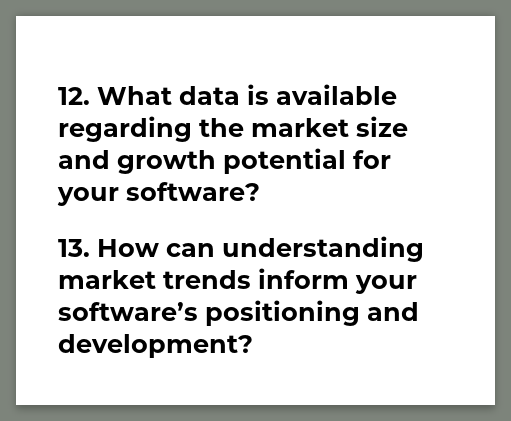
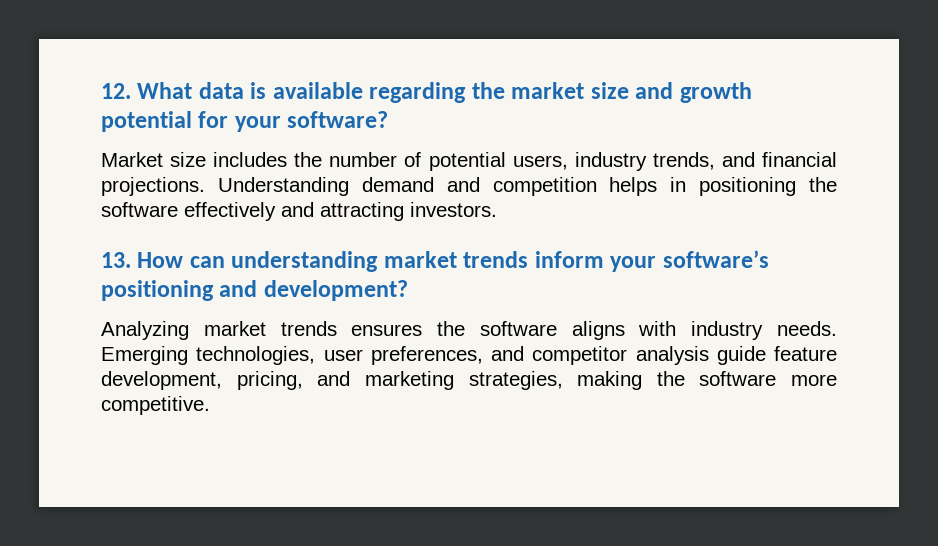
(260, 191) none -> [101,152,837,171] [101,177,837,196] [101,202,497,221] // Market size includes the number of potential users, industry trends, and financial projections. Understanding demand and competition helps in positioning the software effectively and attracting investors.
(253, 346) none -> [101,321,838,340] [101,346,837,365] [101,371,837,390] [101,396,210,415] // Analyzing market trends ensures the software aligns with industry needs. Emerging technologies, user preferences, and competitor analysis guide feature development, pricing, and marketing strategies, making the software more competitive.

